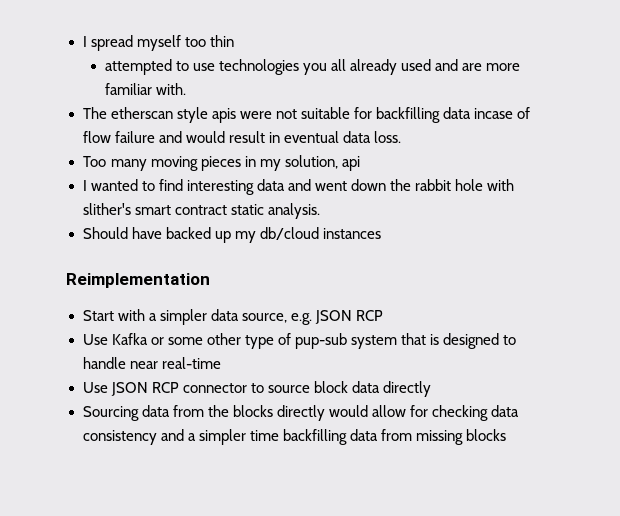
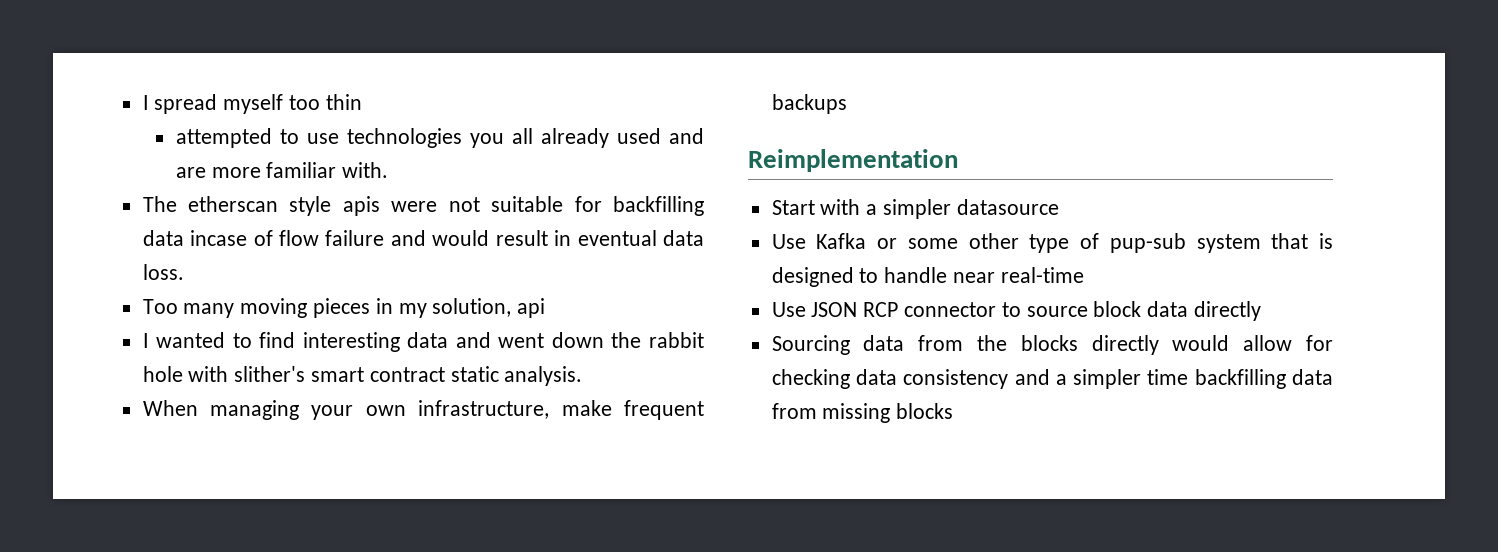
[82,227,381,243] Should have backed up my db/cloud instances -> [142,400,704,420] [771,94,847,114] When managing your own infrastructure, make frequent backups
[210,309,383,325] data source, e.g. JSON RCP -> [956,199,1059,215] datasource

